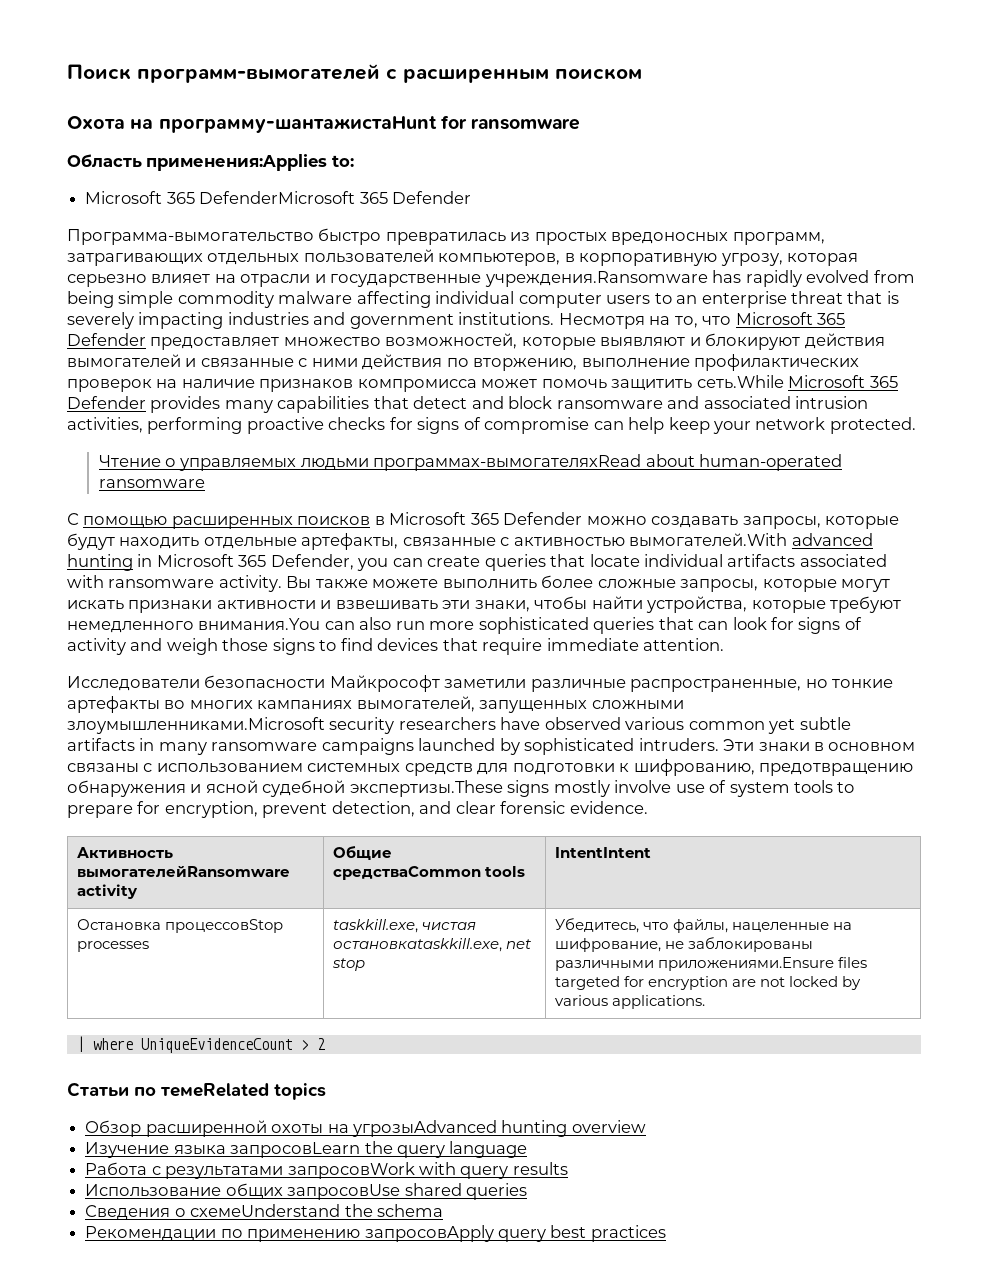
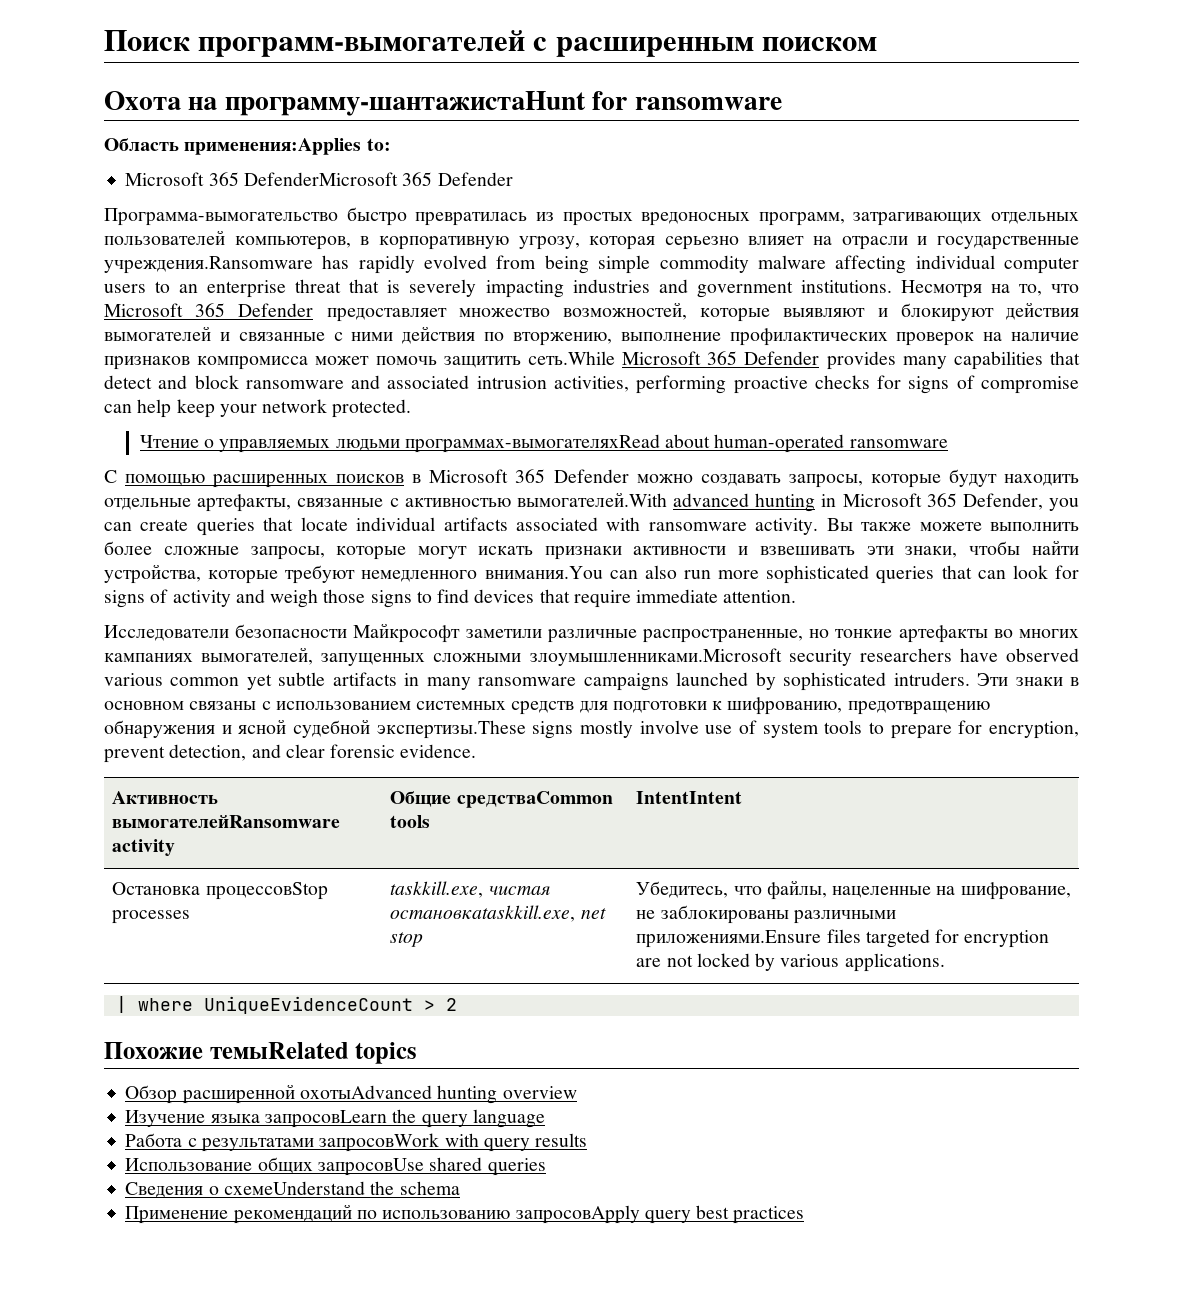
[67,1082,269,1097] Статьи по темеRelated -> [104,1042,349,1059] Похожие темыRelated
[271,1120,497,1137] охоты на угрозыAdvanced -> [299,1085,432,1099] охотыAdvanced
[85,1226,361,1242] Рекомендации по применению -> [125,1204,511,1224] Применение рекомендаций по использованию

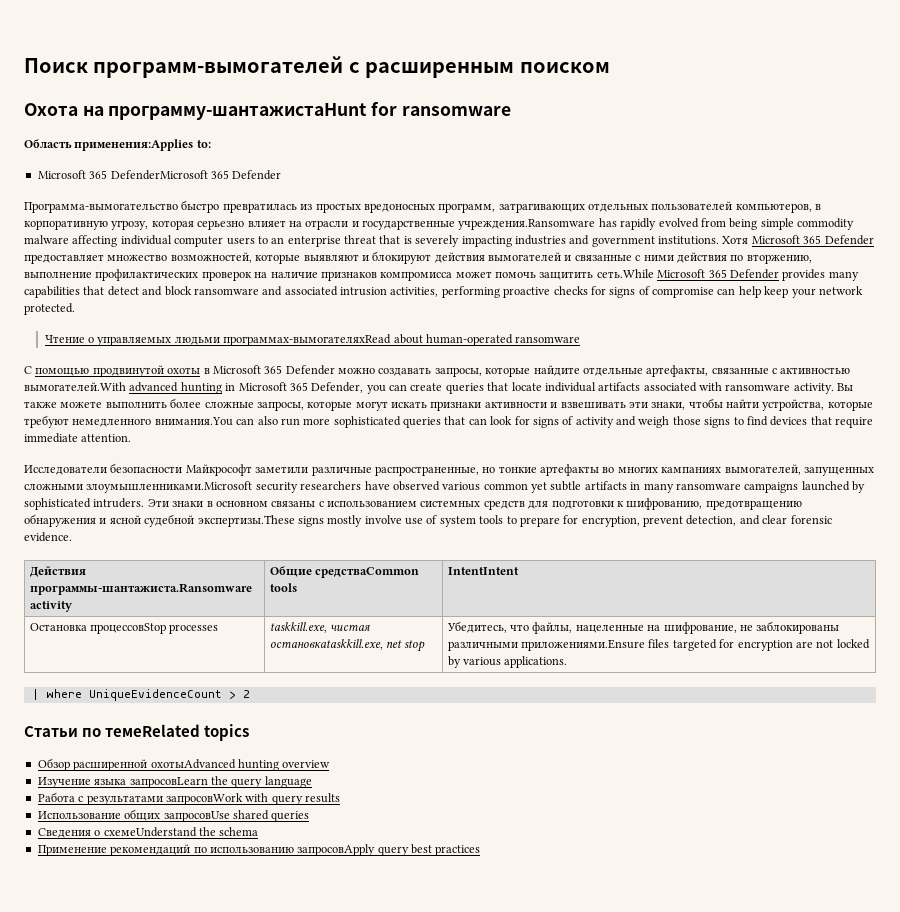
[900,280,1079,298] Несмотря на то, что -> [722,236,749,244] Хотя
[212,474,405,488] расширенных поисков -> [92,365,201,377] продвинутой охоты
[948,469,1079,487] будут находить -> [533,365,580,376] найдите
[112,791,219,804] [112,815,341,828] Активность вымогателейRansomware -> [29,566,86,577] [29,583,252,595] Действия программы-шантажиста.Ransomware
[104,1042,349,1059] Похожие темыRelated -> [24,724,201,737] Статьи по темеRelated

